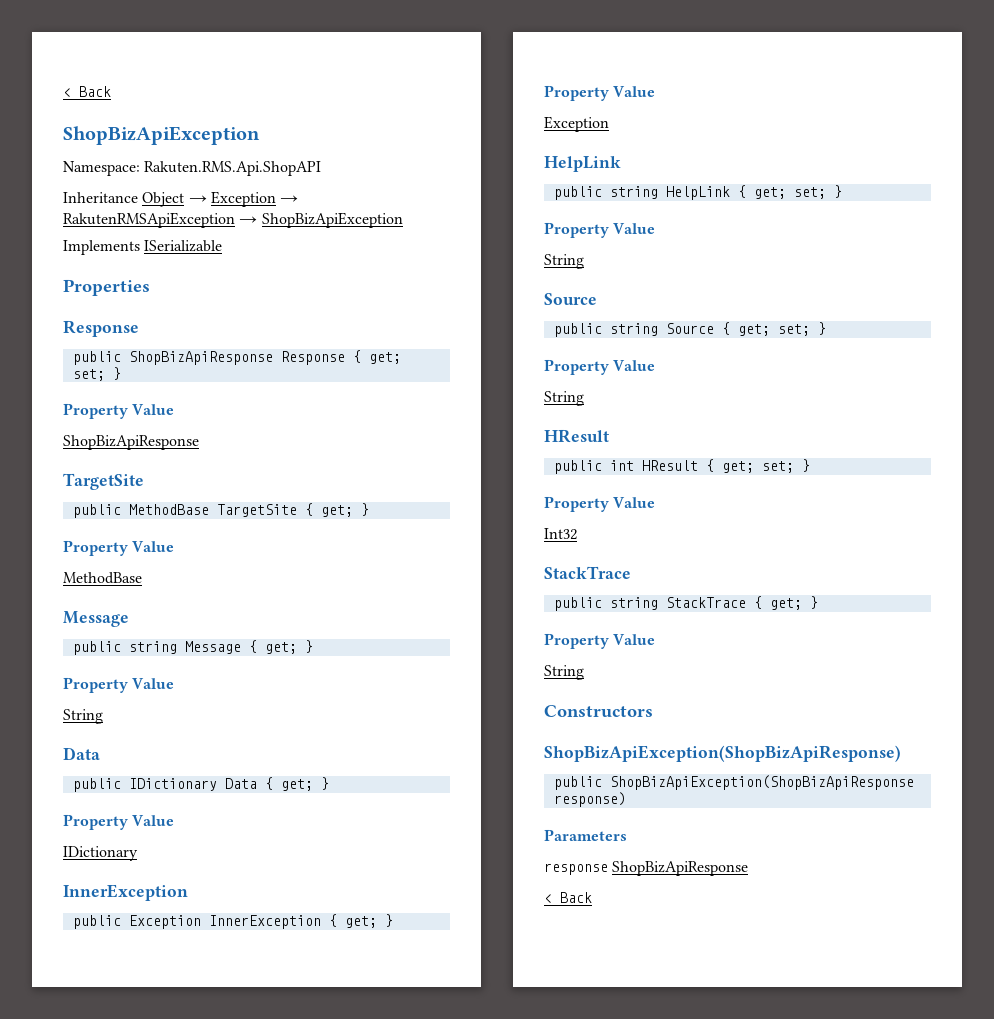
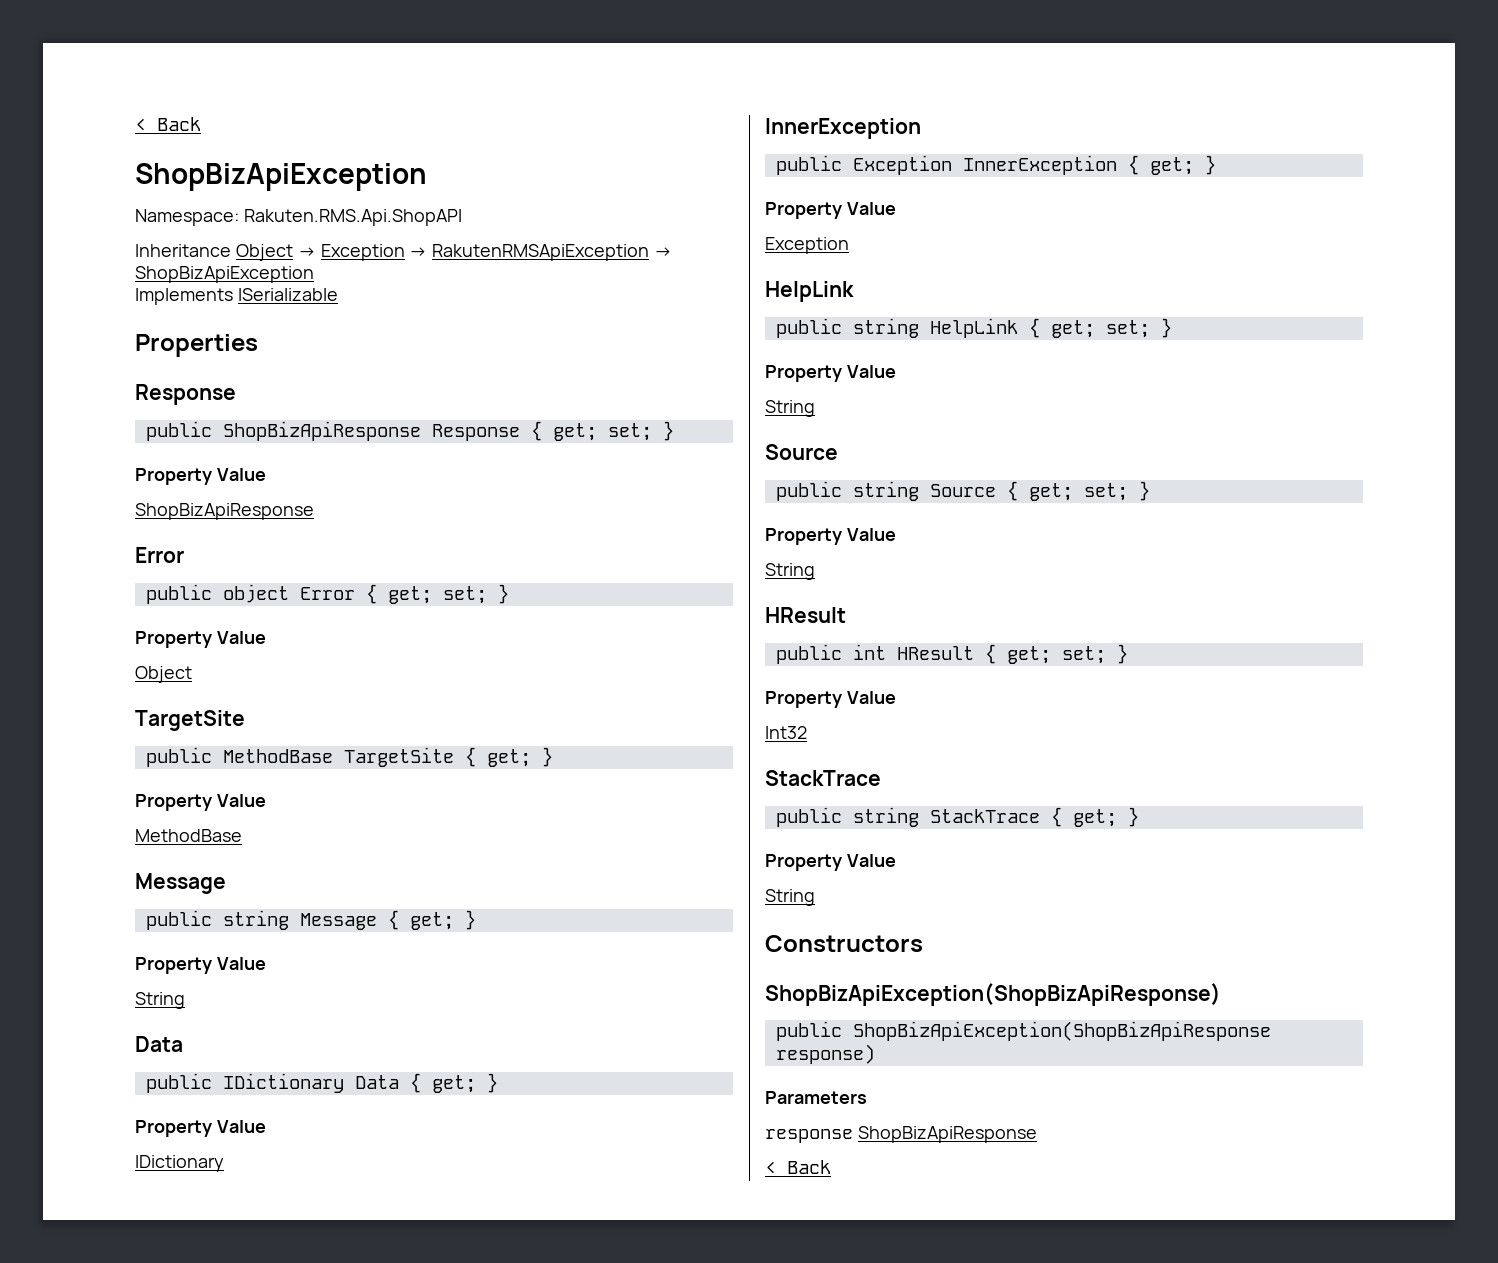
(199, 442) none -> [135,547,184,563] [145,584,509,604] [135,631,266,648] [135,666,192,683] // Error // public object Error { get; set; } // Property Value // Object

